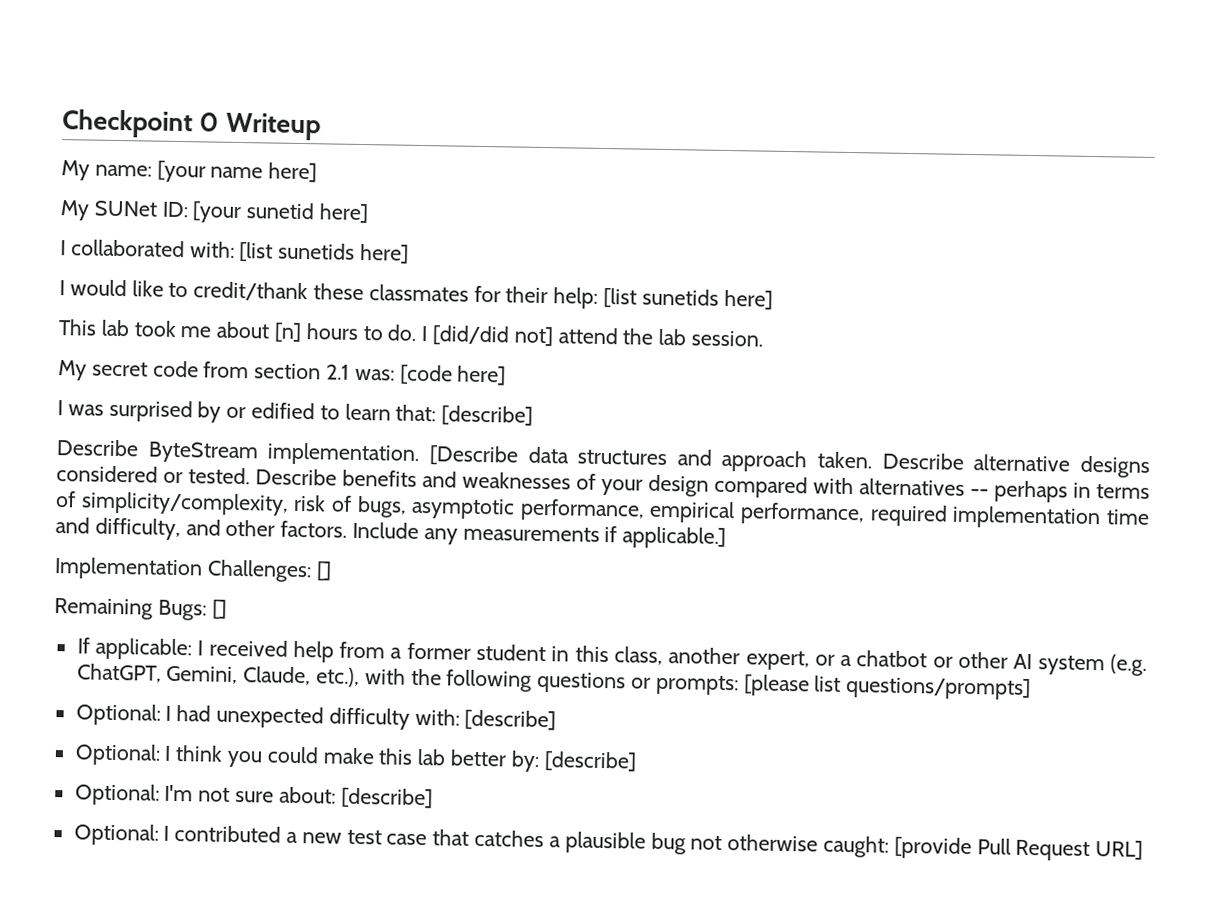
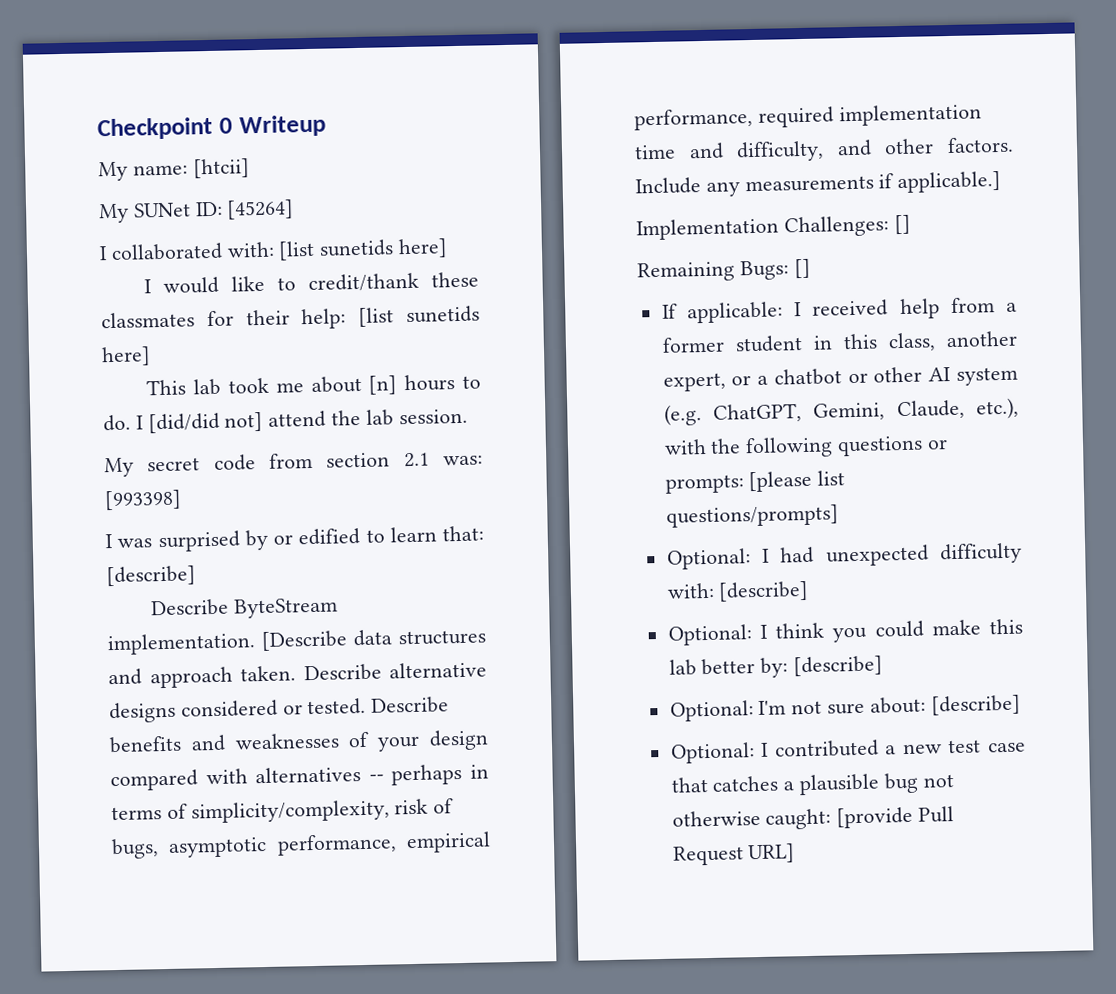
[156,160,318,183] [your name here] -> [192,158,250,179] [htcii]
[192,201,369,224] [your sunetid here] -> [226,199,295,220] [45264]
[399,364,507,386] [code here] -> [104,489,182,511] [993398]

